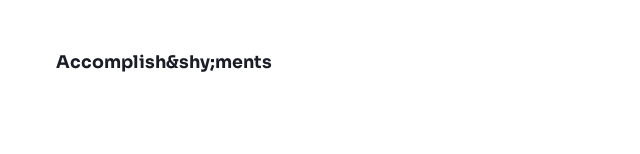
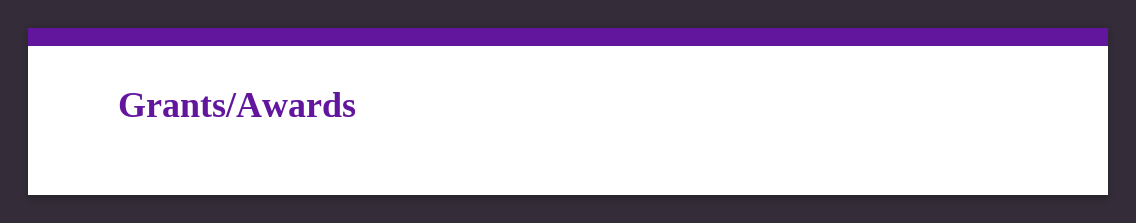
[56,54,272,72] Accomplish&shy;ments -> [118,92,356,117] Grants/Awards

